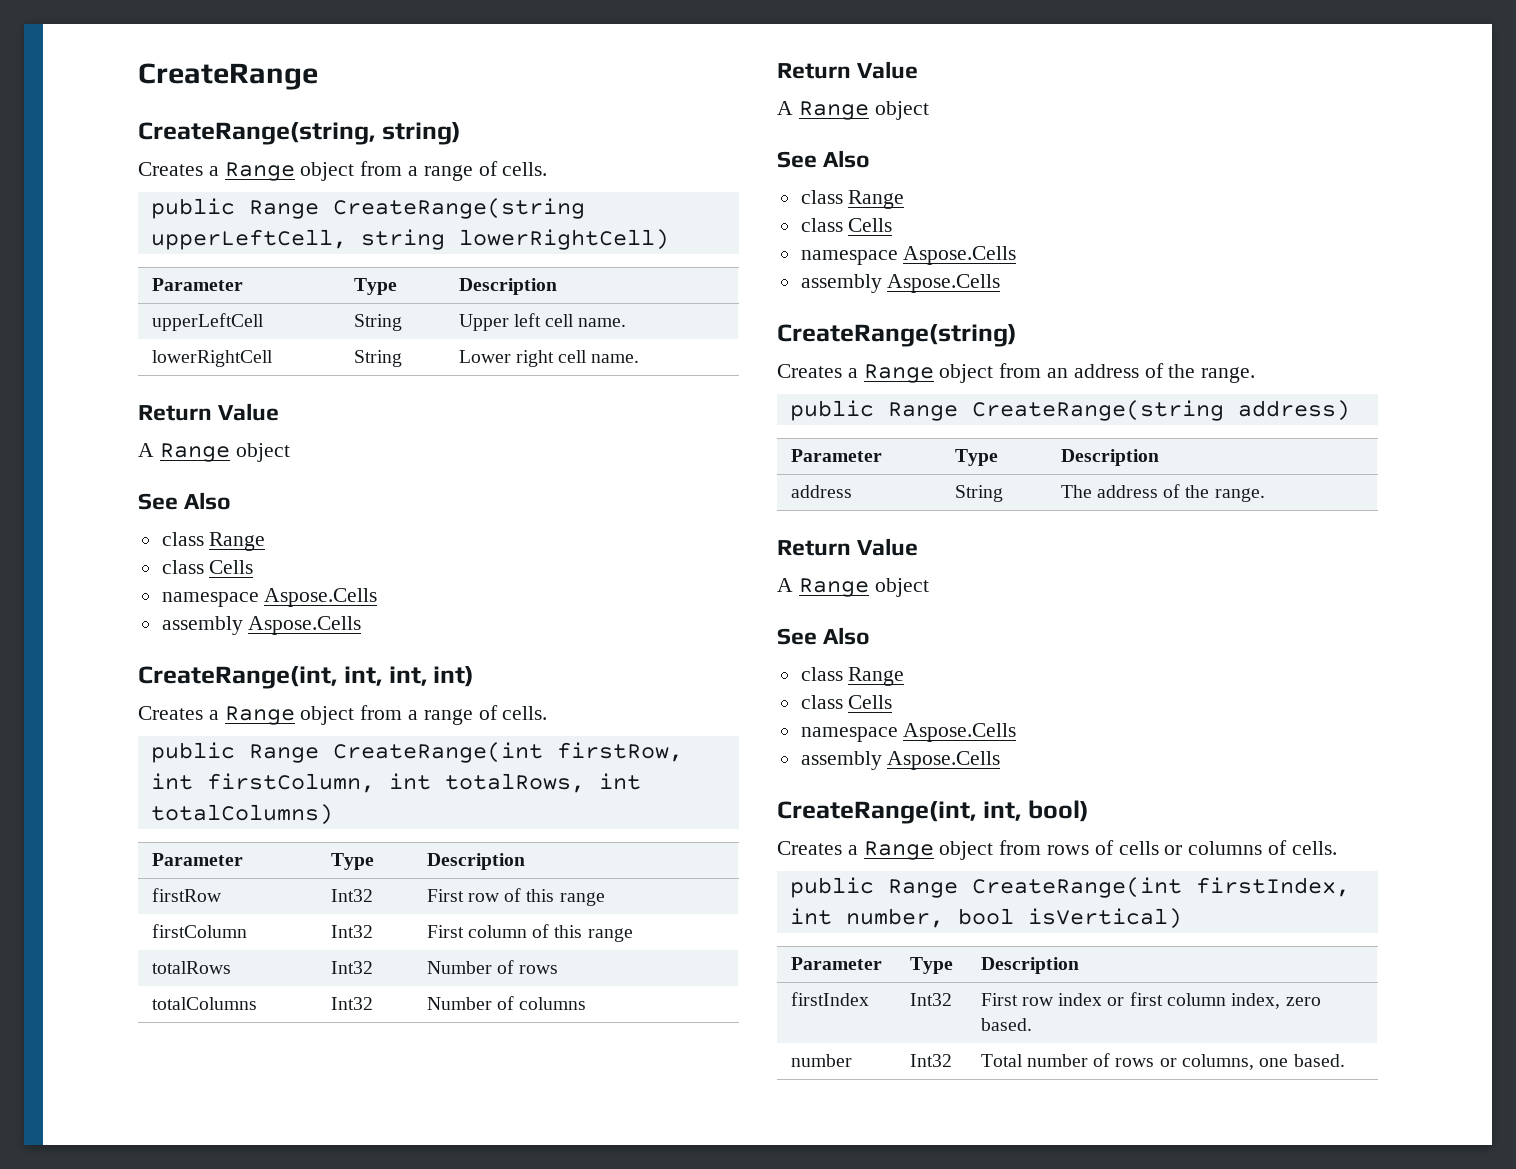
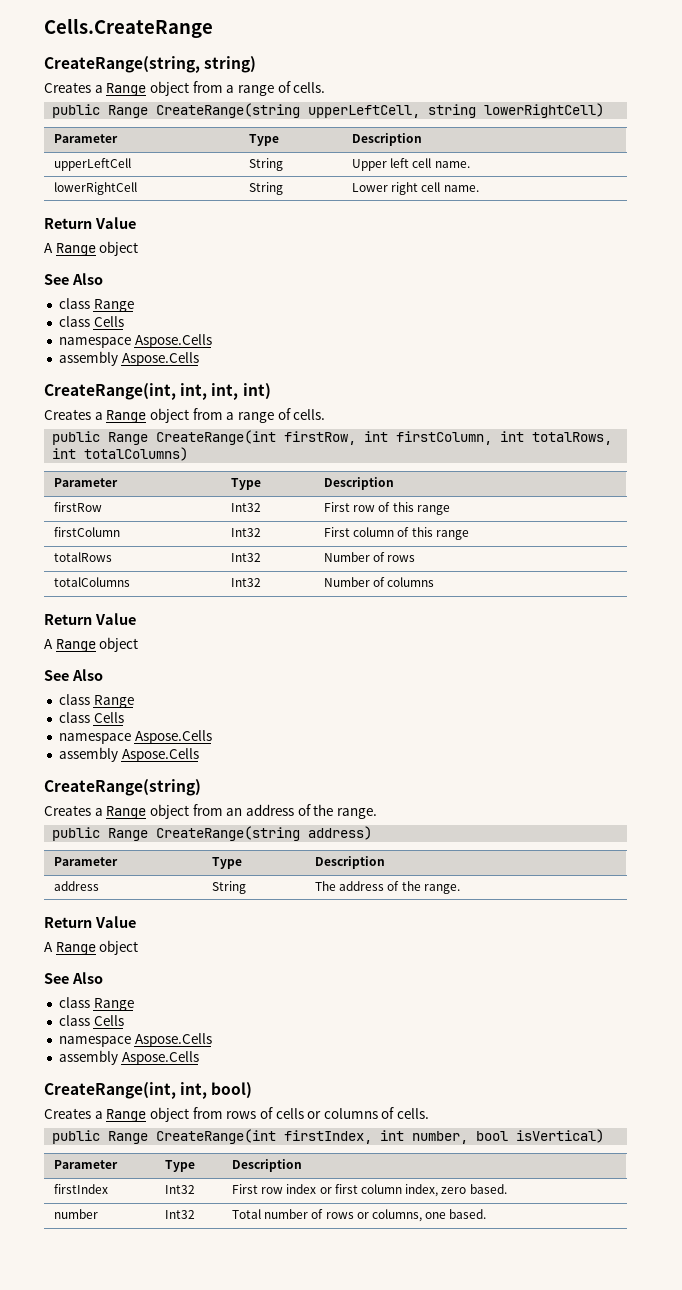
[138,63,318,90] CreateRange -> [44,18,213,38] Cells.CreateRange

